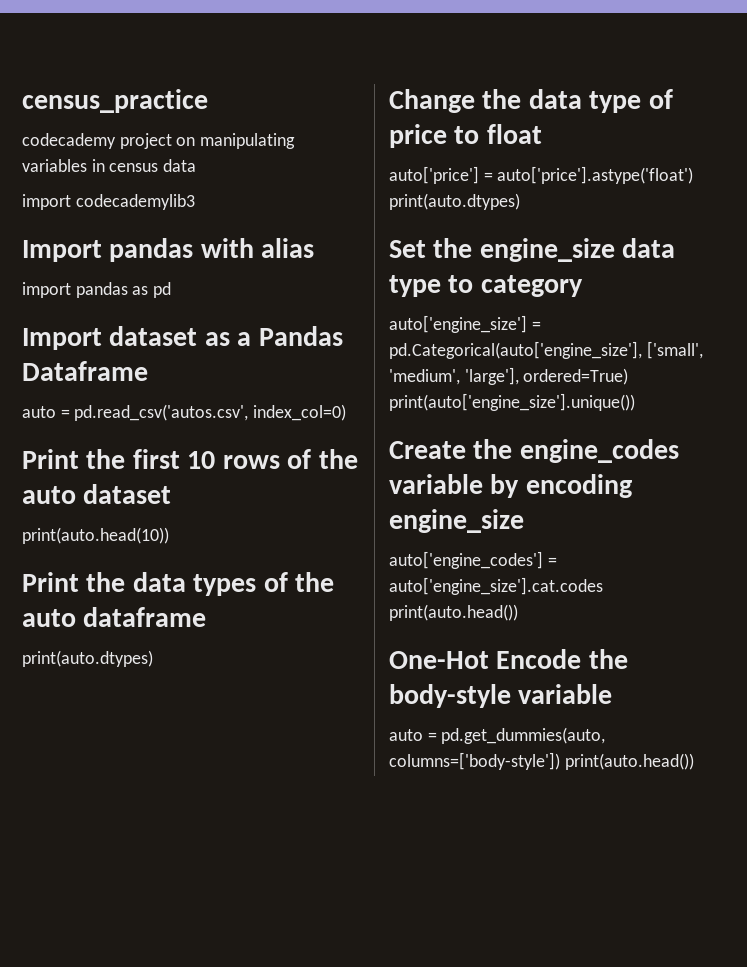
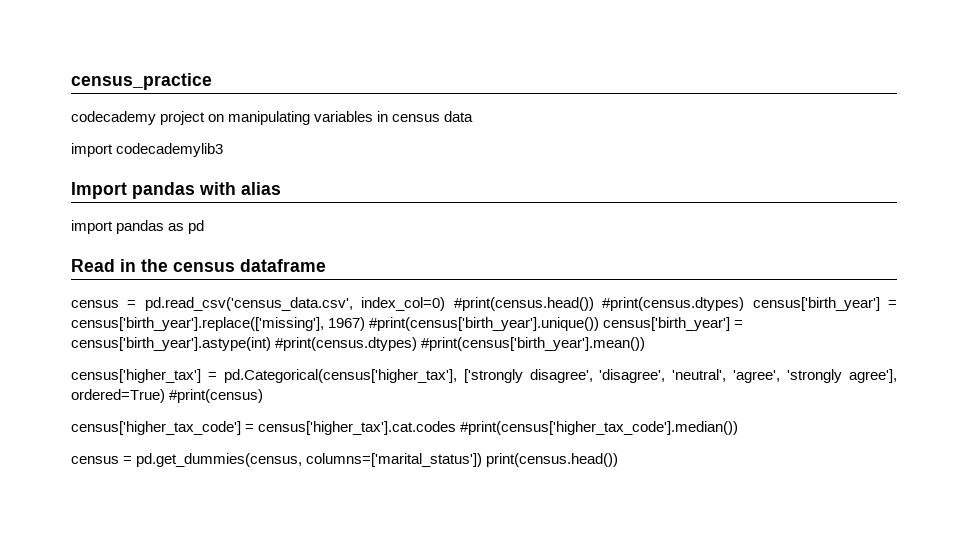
[22,326,343,350] [22,361,148,381] [22,404,347,421] [22,449,358,469] [22,484,172,504] [22,527,169,544] [22,572,335,596] [22,607,207,627] [22,650,153,667] [389,89,673,113] [389,124,542,148] [389,166,694,184] [389,193,520,210] [389,238,676,262] [389,275,583,297] [389,315,541,333] [389,341,703,359] [389,367,629,385] [389,393,635,411] [389,439,679,463] [389,474,632,498] [389,509,524,533] [389,551,557,569] [389,577,603,595] [389,604,518,621] [389,649,628,669] [389,684,613,708] [389,727,606,744] [389,752,694,770] Import dataset as a Pandas Dataframe // auto = pd.read_csv('autos.csv', index_col=0) // Print the first 10 rows of the auto dataset // print(auto.head(10)) // Print the data types of the auto dataframe // print(auto.dtypes) // Change the data type of price to float // auto['price'] = auto['price'].astype('float') print(auto.dtypes) // Set the engine_size data type to category // auto['engine_size'] = pd.Categorical(auto['engine_size'], ['small', 'medium', 'large'], ordered=True) print(auto['engine_size'].unique()) // Create the engine_codes variable by encoding engine_size // auto['engine_codes'] = auto['engine_size'].cat.codes print(auto.head()) // One-Hot Encode the body-style variable // auto = pd.get_dummies(auto, columns=['body-style']) print(auto.head()) -> [71,259,326,272] [71,297,898,311] [71,317,744,331] [71,337,646,351] [71,369,897,383] [71,389,264,403] [71,421,739,435] [71,453,619,467] Read in the census dataframe // census = pd.read_csv('census_data.csv', index_col=0) #print(census.head()) #print(census.dtypes) census['birth_year'] = census['birth_year'].replace(['missing'], 1967) #print(census['birth_year'].unique()) census['birth_year'] = census['birth_year'].astype(int) #print(census.dtypes) #print(census['birth_year'].mean()) // census['higher_tax'] = pd.Categorical(census['higher_tax'], ['strongly disagree', 'disagree', 'neutral', 'agree', 'strongly agree'], ordered=True) #print(census) // census['higher_tax_code'] = census['higher_tax'].cat.codes #print(census['higher_tax_code'].median()) // census = pd.get_dummies(census, columns=['marital_status']) print(census.head())

